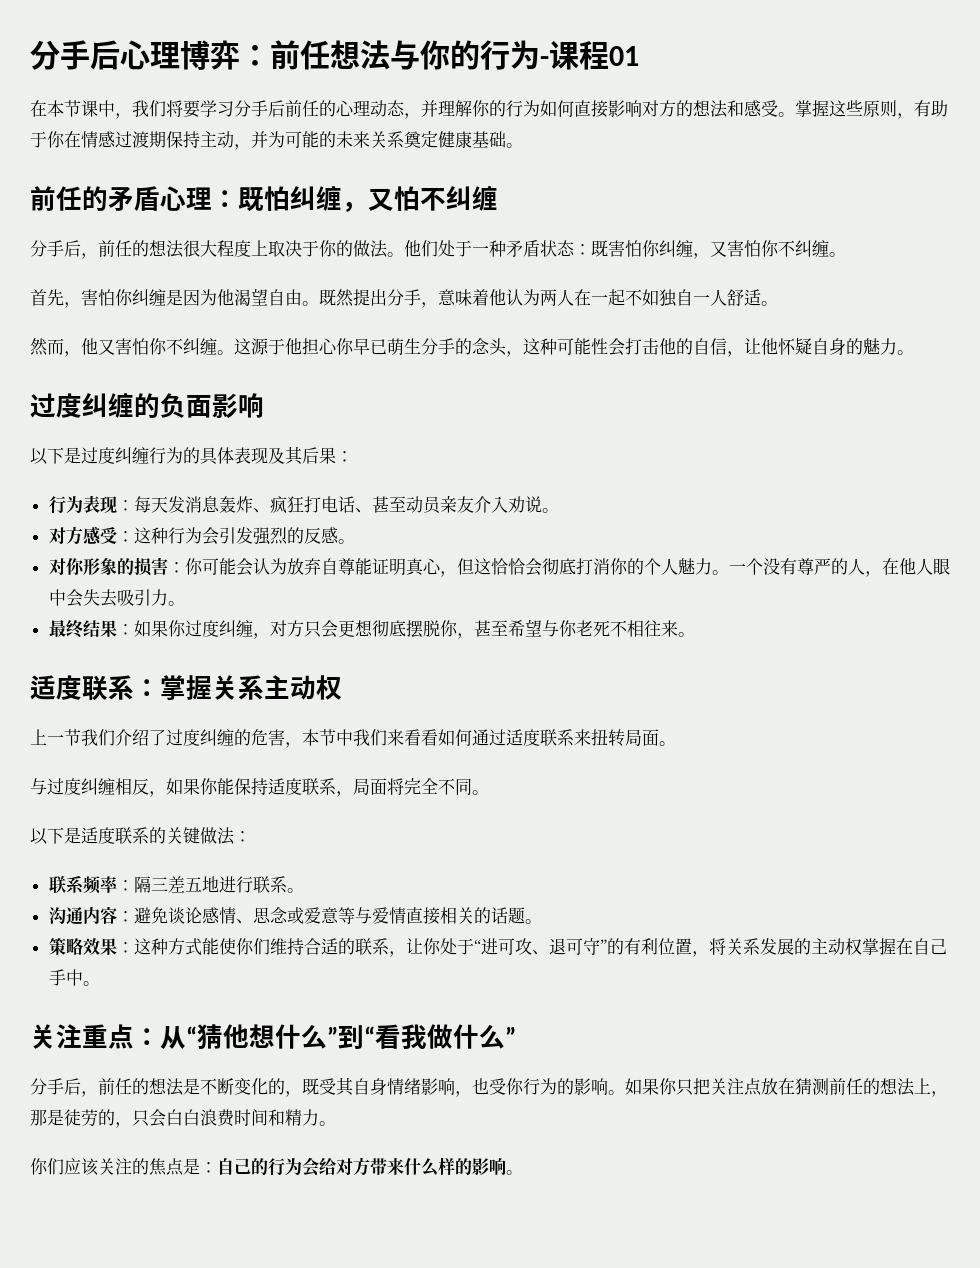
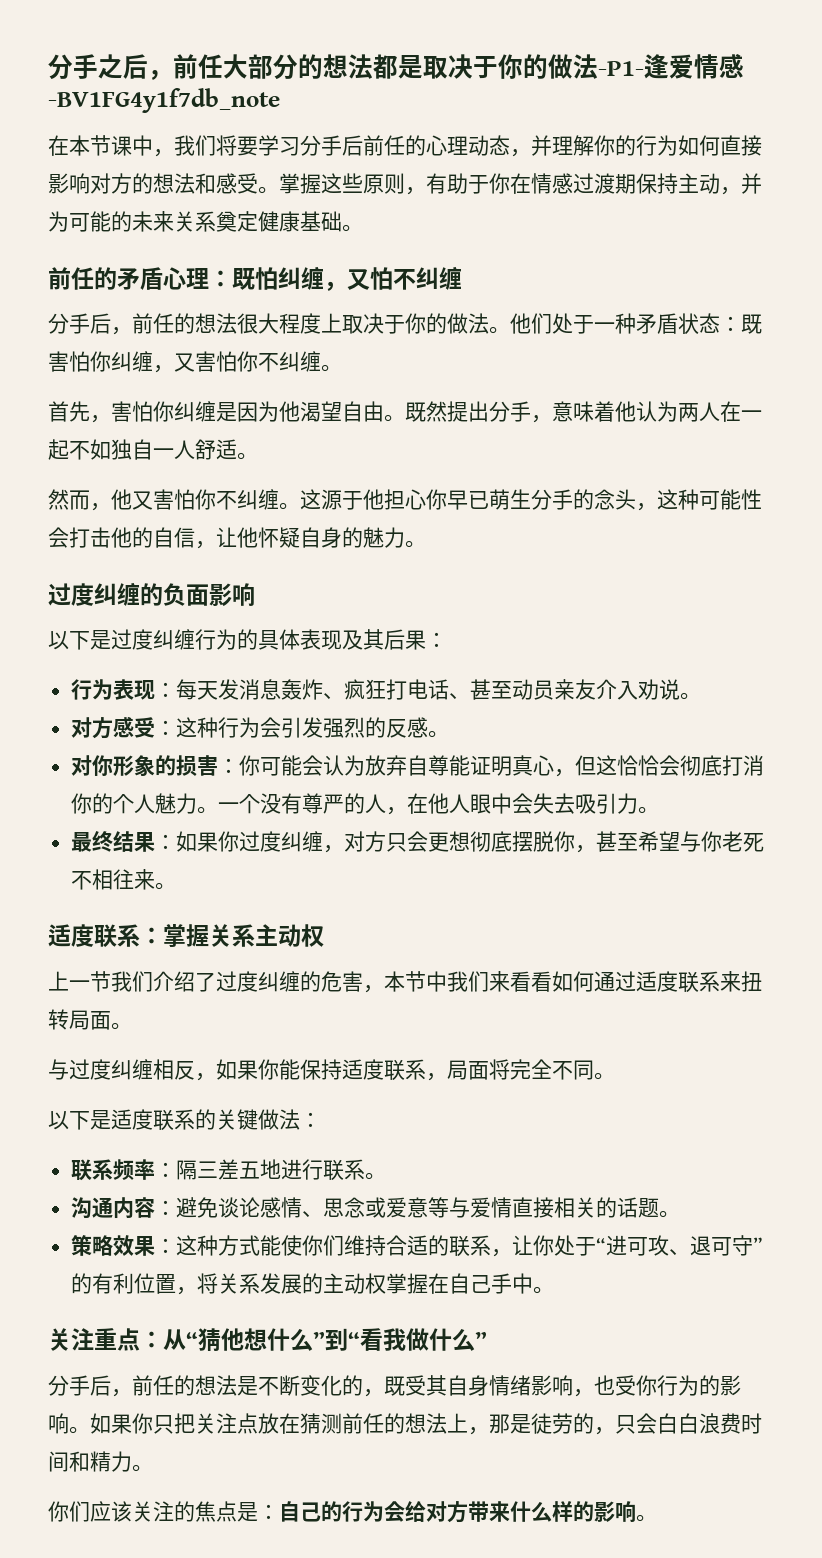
[30,40,639,70] 分手后心理博弈：前任想法与你的行为-课程01 -> [48,54,744,80] [48,88,280,113] 分手之后，前任大部分的想法都是取决于你的做法-P1-逢爱情感-BV1FG4y1f7db_note

